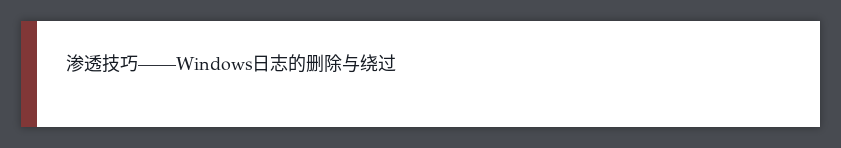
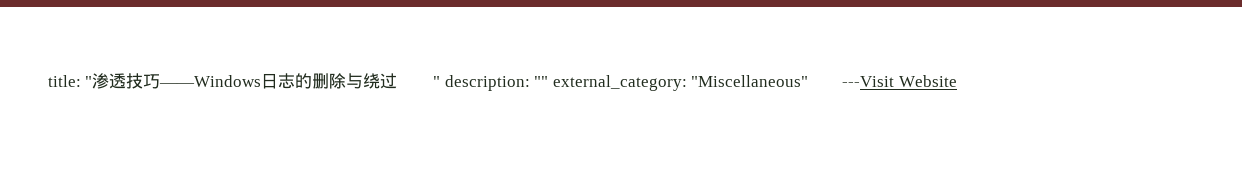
(66, 63) none -> [47,75,93,87] title: "
(396, 63) none -> [433,75,957,91] " description: "" external_category: "Miscellaneous" ---Visit Website

